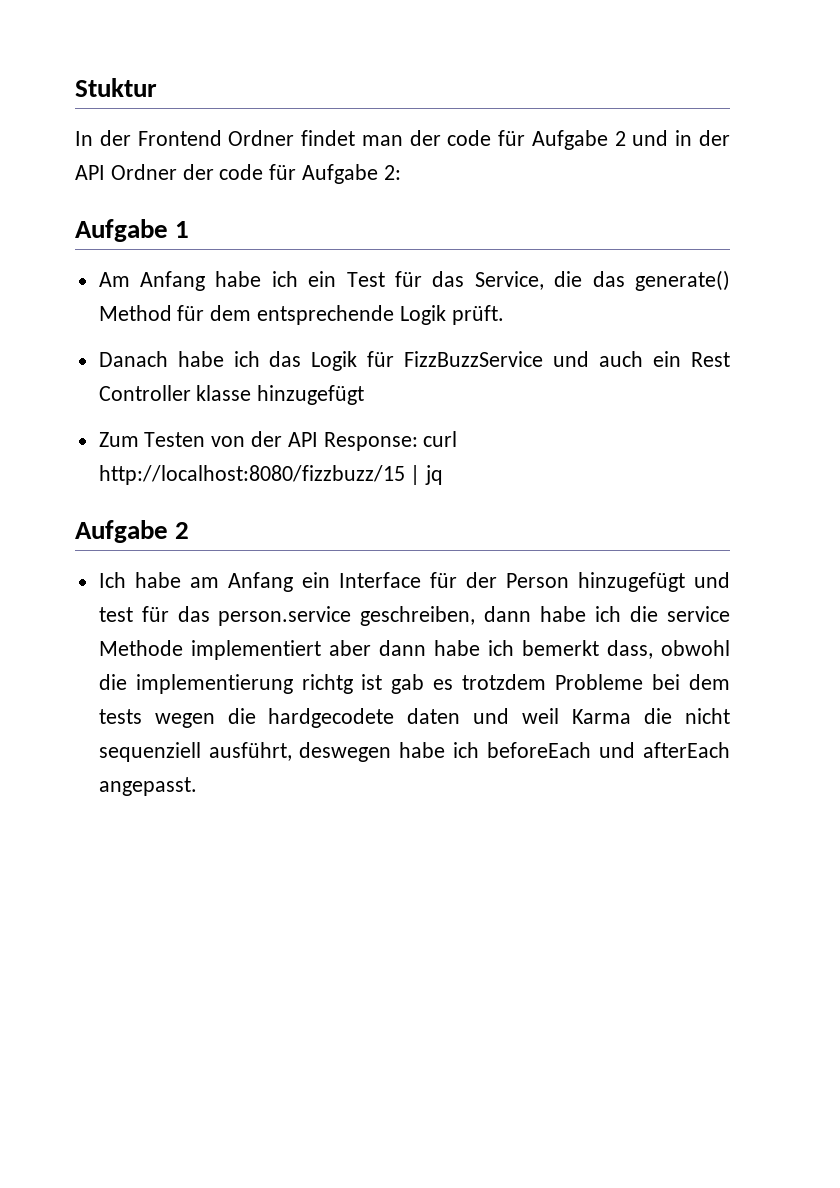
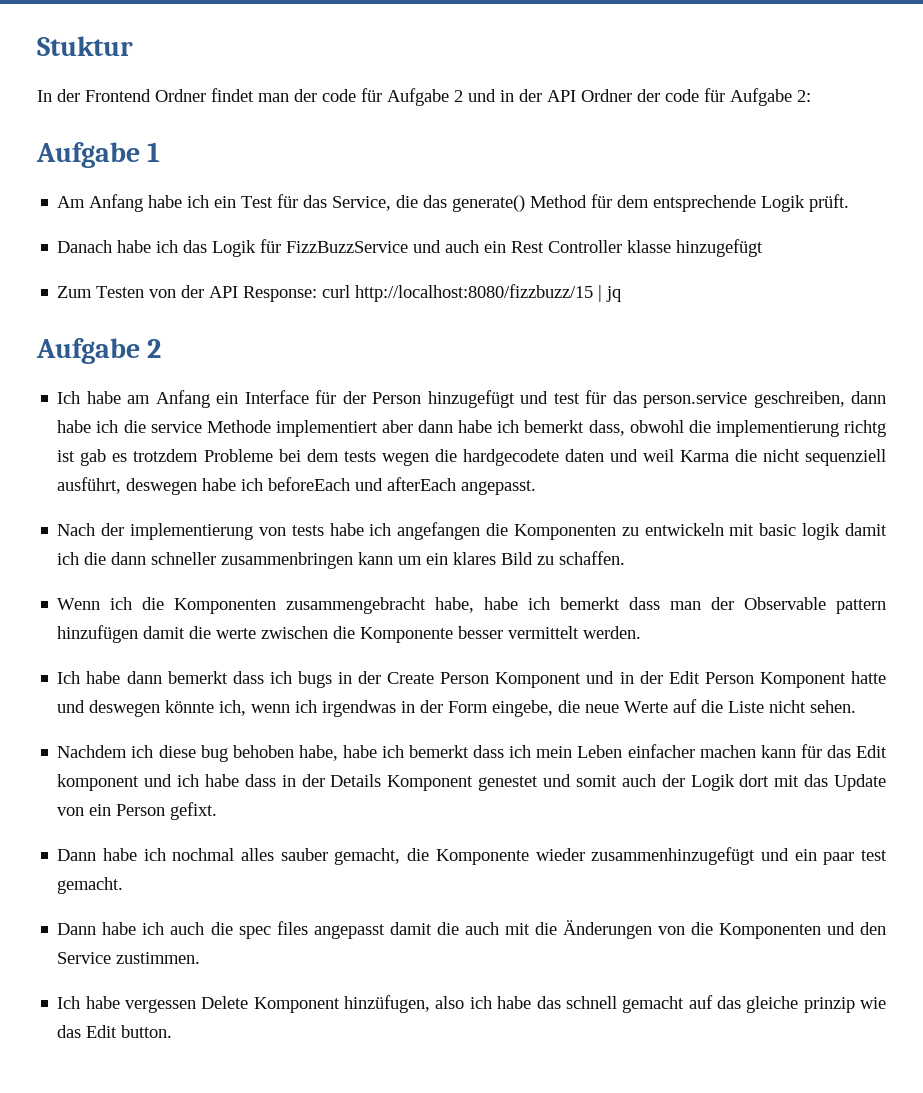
(197, 786) none -> [57,522,887,540] [57,551,626,569] [57,597,887,614] [57,625,642,643] [57,671,886,688] [57,699,857,717] [57,744,887,762] [57,774,886,791] [57,802,218,820] [57,847,887,865] [57,877,124,894] [57,920,887,939] [57,952,201,964] [57,995,886,1013] [57,1025,173,1038] // Nach der implementierung von tests habe ich angefangen die Komponenten zu entwickeln mit basic logik damit ich die dann schneller zusammenbringen kann um ein klares Bild zu schaffen. // Wenn ich die Komponenten zusammengebracht habe, habe ich bemerkt dass man der Observable pattern hinzufügen damit die werte zwischen die Komponente besser vermittelt werden. // Ich habe dann bemerkt dass ich bugs in der Create Person Komponent und in der Edit Person Komponent hatte und deswegen könnte ich, wenn ich irgendwas in der Form eingebe, die neue Werte auf die Liste nicht sehen. // Nachdem ich diese bug behoben habe, habe ich bemerkt dass ich mein Leben einfacher machen kann für das Edit komponent und ich habe dass in der Details Komponent genestet und somit auch der Logik dort mit das Update von ein Person gefixt. // Dann habe ich nochmal alles sauber gemacht, die Komponente wieder zusammenhinzugefügt und ein paar test gemacht. // Dann habe ich auch die spec files angepasst damit die auch mit die Änderungen von die Komponenten und den Service zustimmen. // Ich habe vergessen Delete Komponent hinzüfugen, also ich habe das schnell gemacht auf das gleiche prinzip wie das Edit button.

